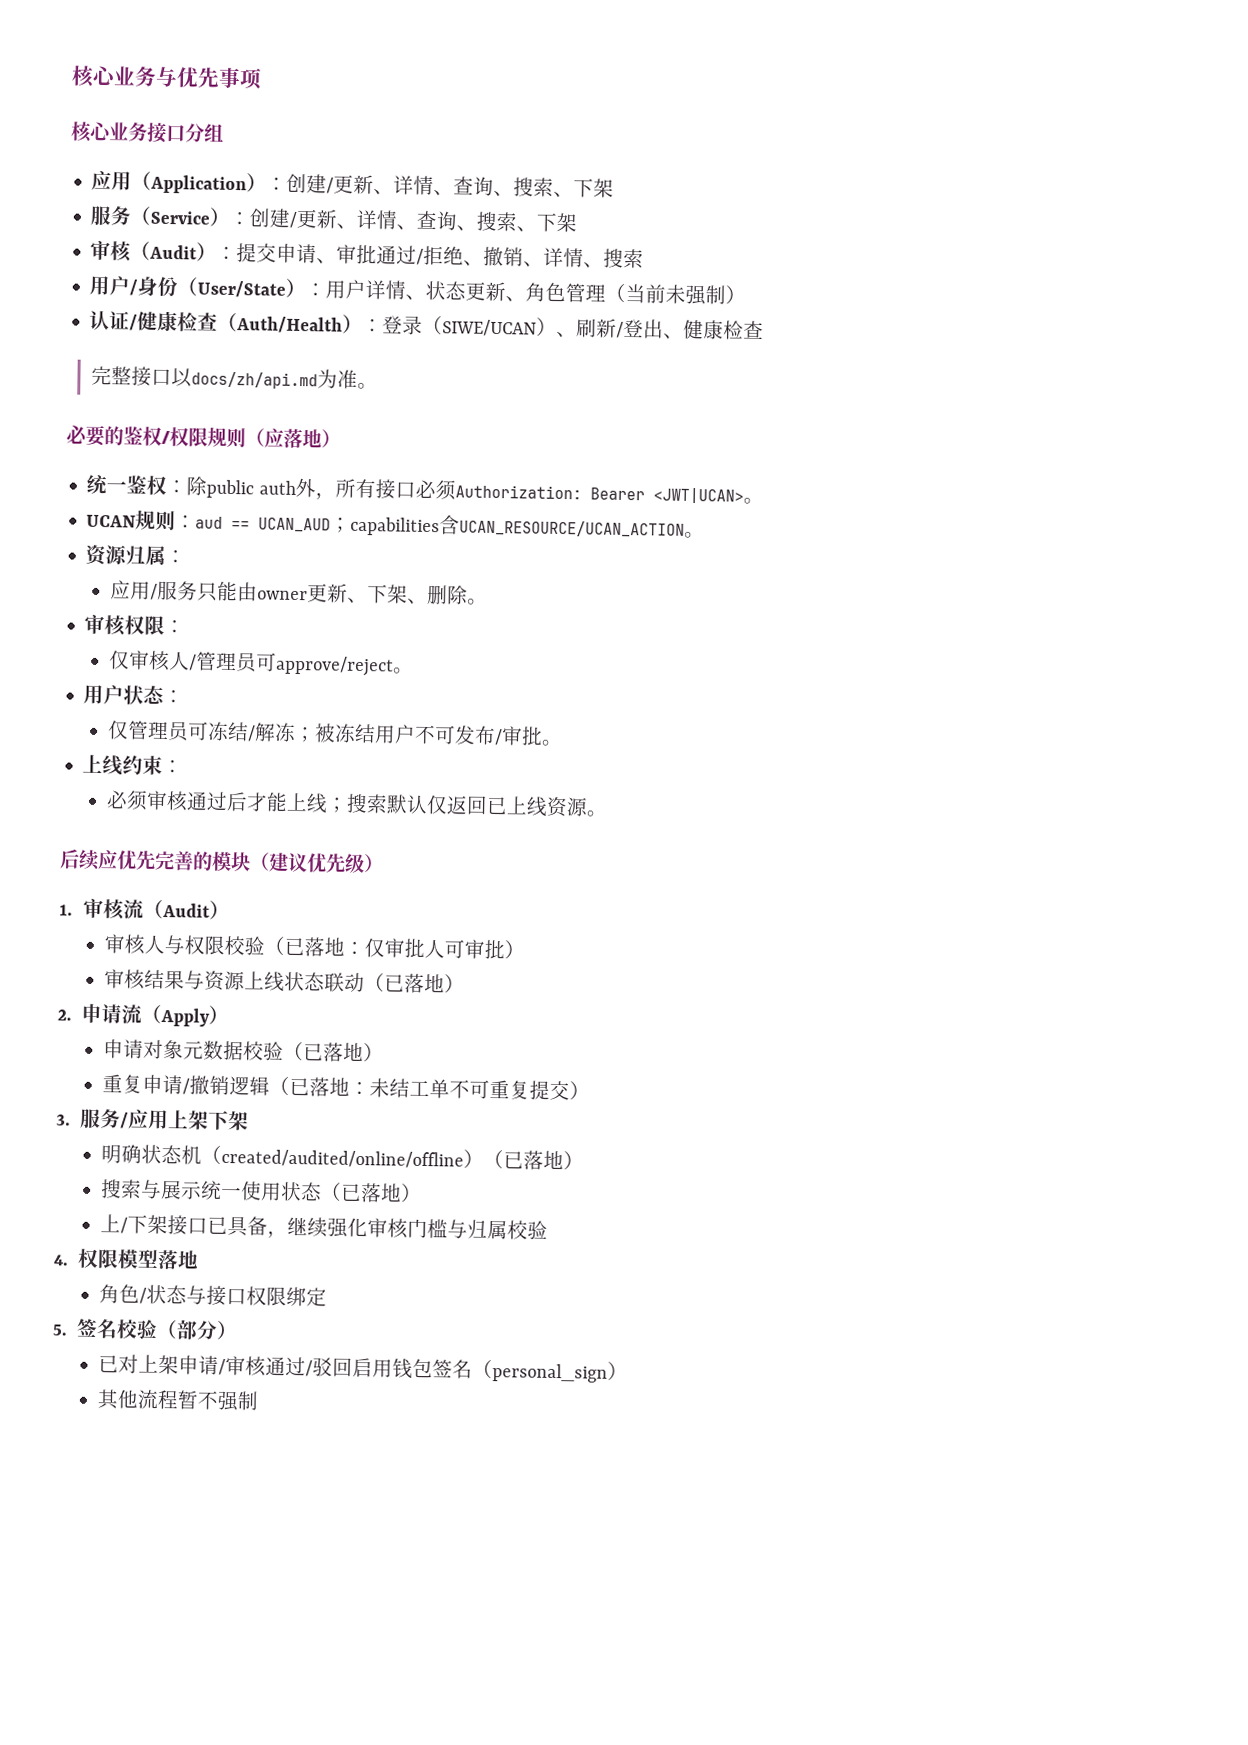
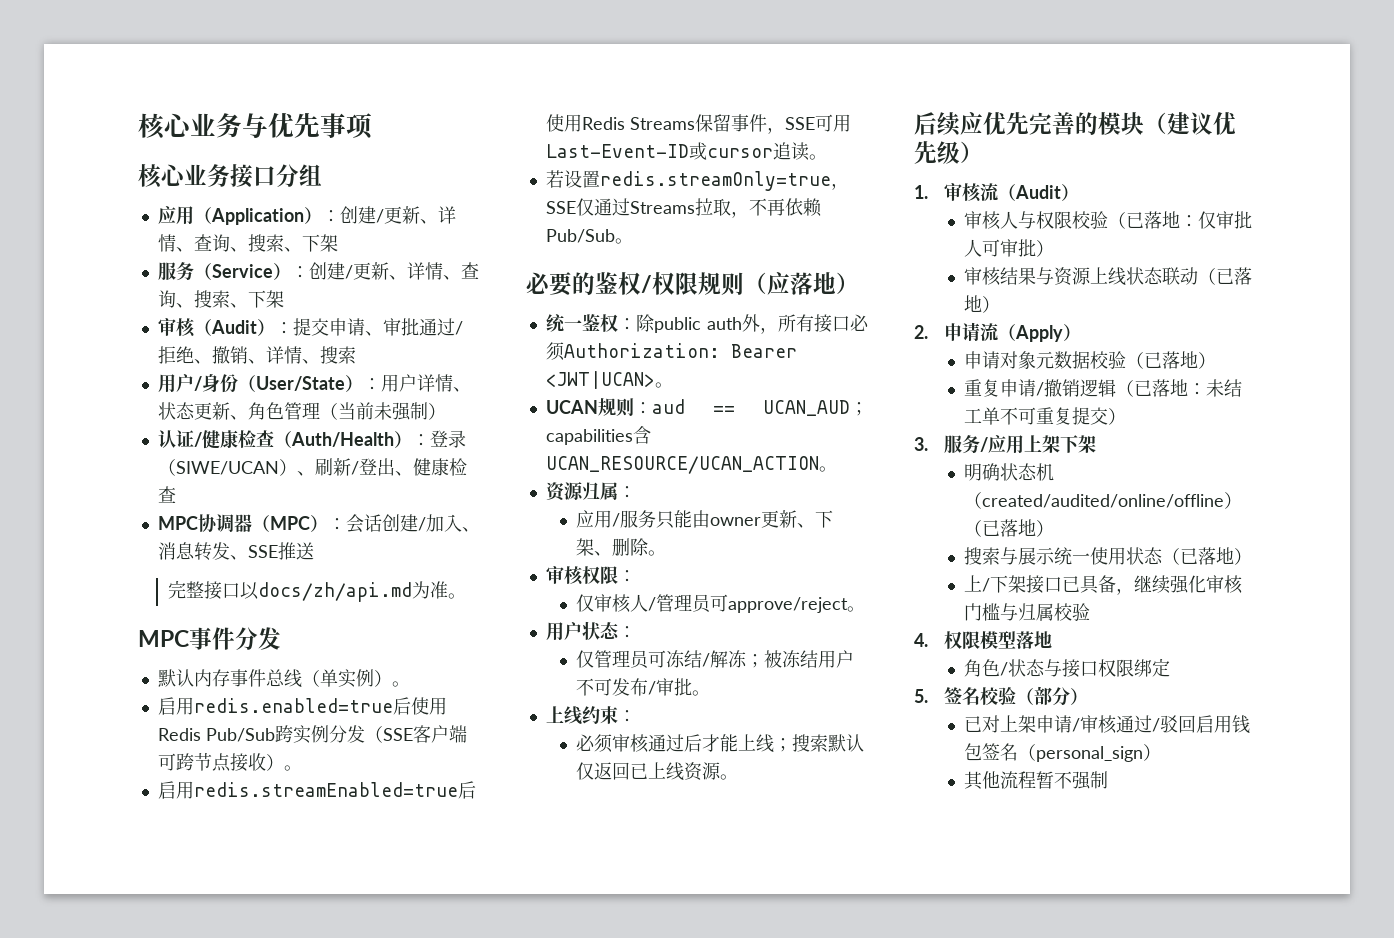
(765, 330) none -> [157,514,480,533] [157,542,314,561] // MPC协调器（MPC）：会话创建/加入、消息转发、SSE推送
(379, 386) none -> [138,627,281,650] [157,669,410,688] [157,697,447,715] [157,725,467,744] [157,753,302,772] [157,781,476,799] [545,114,851,134] [545,142,827,161] [545,170,849,191] [545,198,822,218] [545,229,633,244] // MPC事件分发 // 默认内存事件总线（单实例）。 // 启用redis.enabled=true后使用Redis Pub/Sub跨实例分发（SSE客户端可跨节点接收）。 // 启用redis.streamEnabled=true后使用Redis Streams保留事件，SSE可用Last-Event-ID或cursor追读。 // 若设置redis.streamOnly=true，SSE仅通过Streams拉取，不再依赖Pub/Sub。

